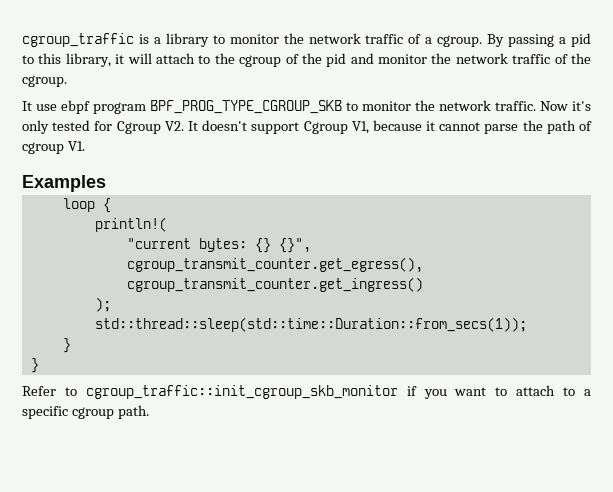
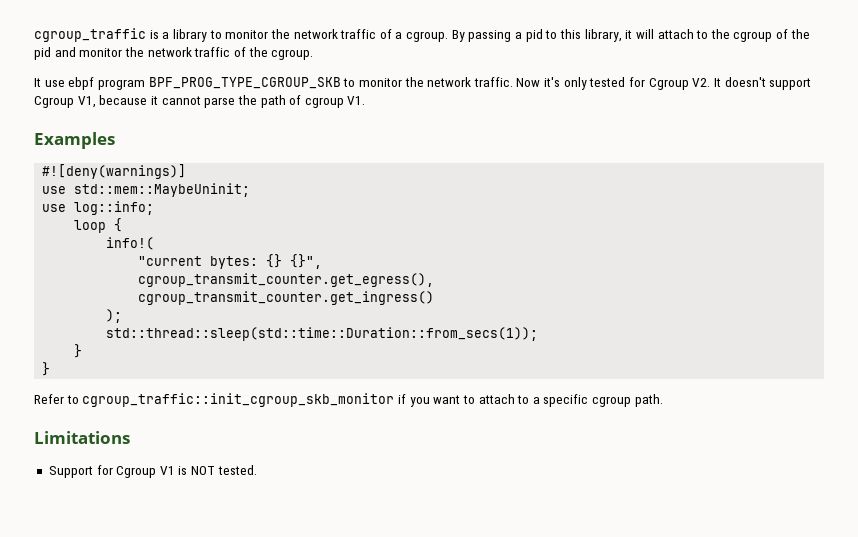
(106, 183) none -> [42,164,187,179] [42,183,251,197] [42,201,155,215] // #![deny(warnings)] // use std::mem::MaybeUninit; // use log::info;
[94,217,167,232] println!( -> [106,237,155,250] info!(
(149, 412) none -> [34,431,130,444] [48,465,257,478] // Limitations // Support for Cgroup V1 is NOT tested.

